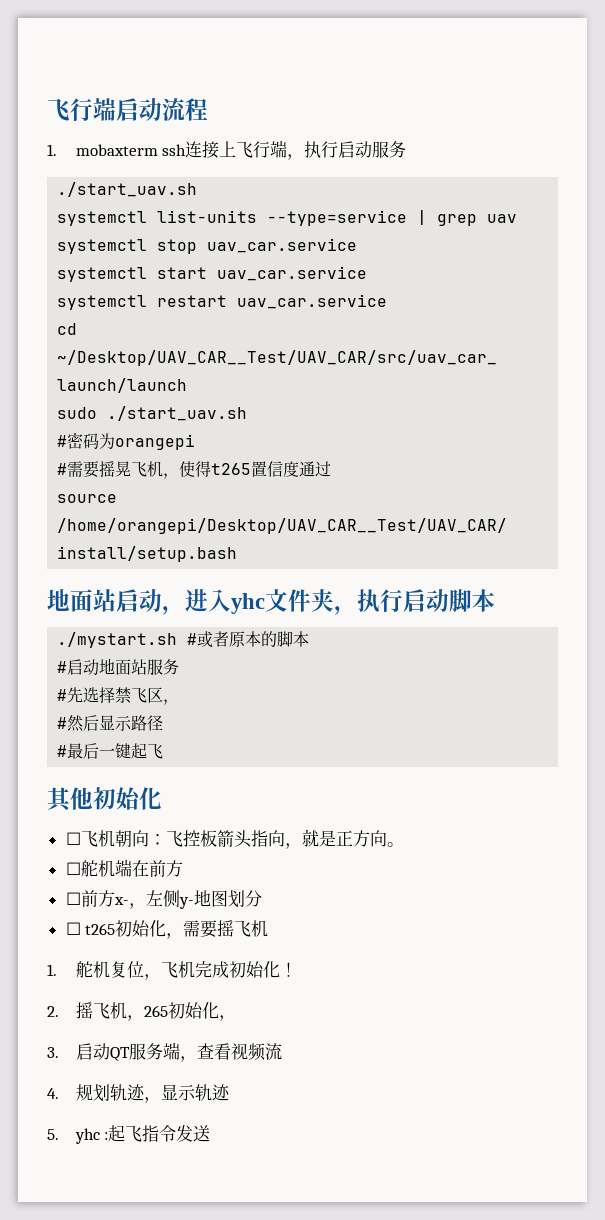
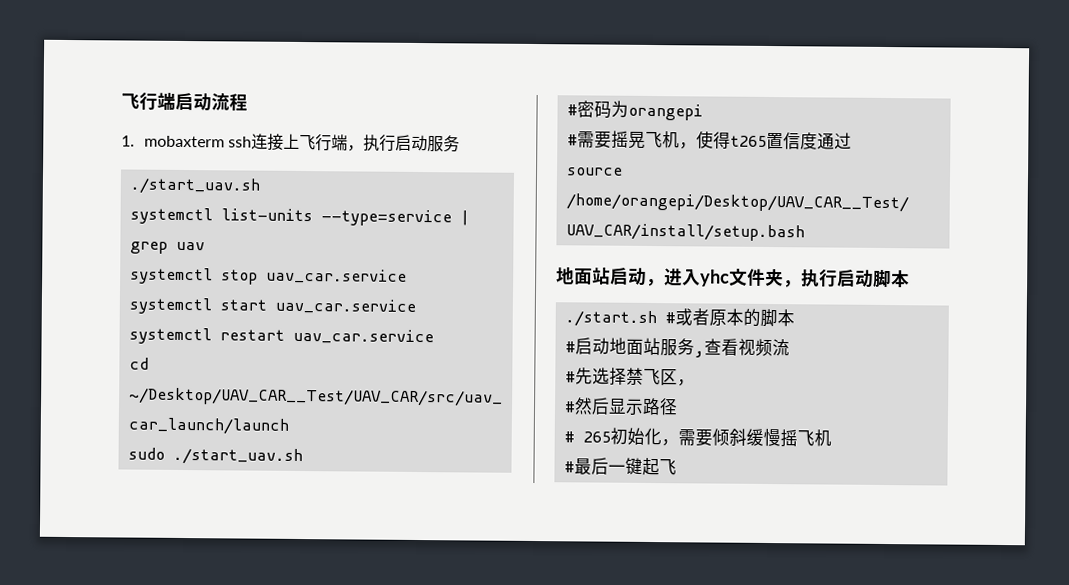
[57,632,178,648] ./mystart.sh -> [564,310,657,328] ./start.sh
(180, 667) none -> [693,338,790,358] ,查看视频流
[67,743,164,759] [47,787,162,812] [65,829,404,849] [65,859,183,877] [65,890,262,909] [65,920,269,939] [47,961,297,980] [47,1002,236,1021] [47,1042,282,1062] [47,1084,230,1103] [47,1125,211,1144] 最后一键起飞 // 其他初始化 // ☐飞机朝向：飞控板箭头指向，就是正方向。 // ☐舵机端在前方 // ☐前方x-，左侧y-地图划分 // ☐ t265初始化，需要摇飞机 // 1.舵机复位，飞机完成初始化！ // 2.摇飞机，265初始化， // 3.启动QT服务端，查看视频流 // 4.规划轨迹，显示轨迹 // 5. yhc :起飞指令发送 -> [582,427,832,448] [563,457,677,476] 265初始化，需要倾斜缓慢摇飞机 // #最后一键起飞

